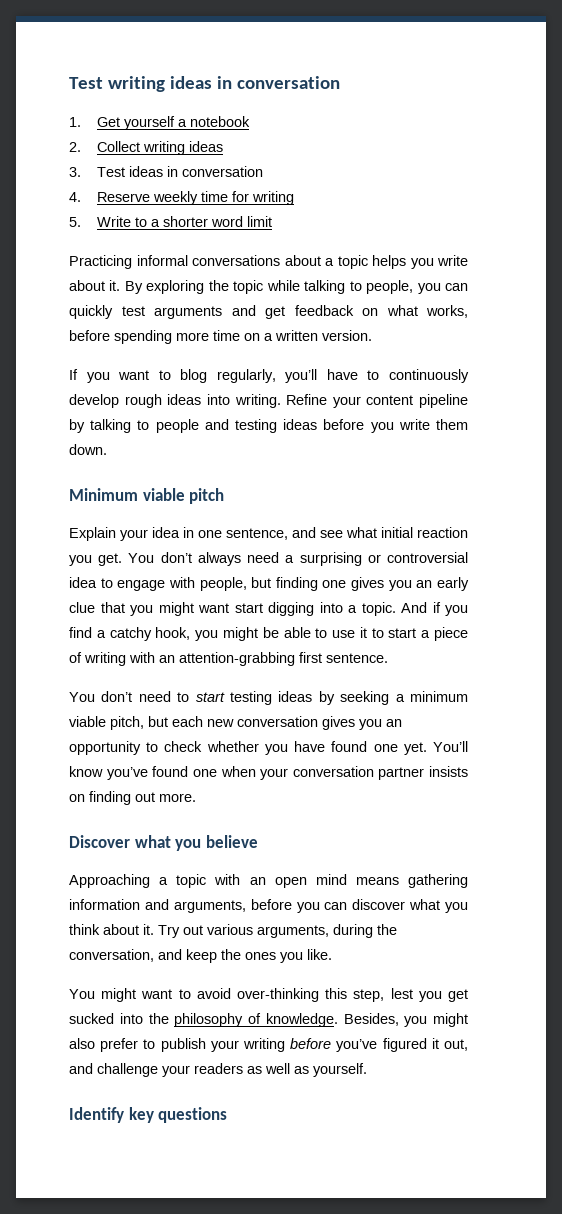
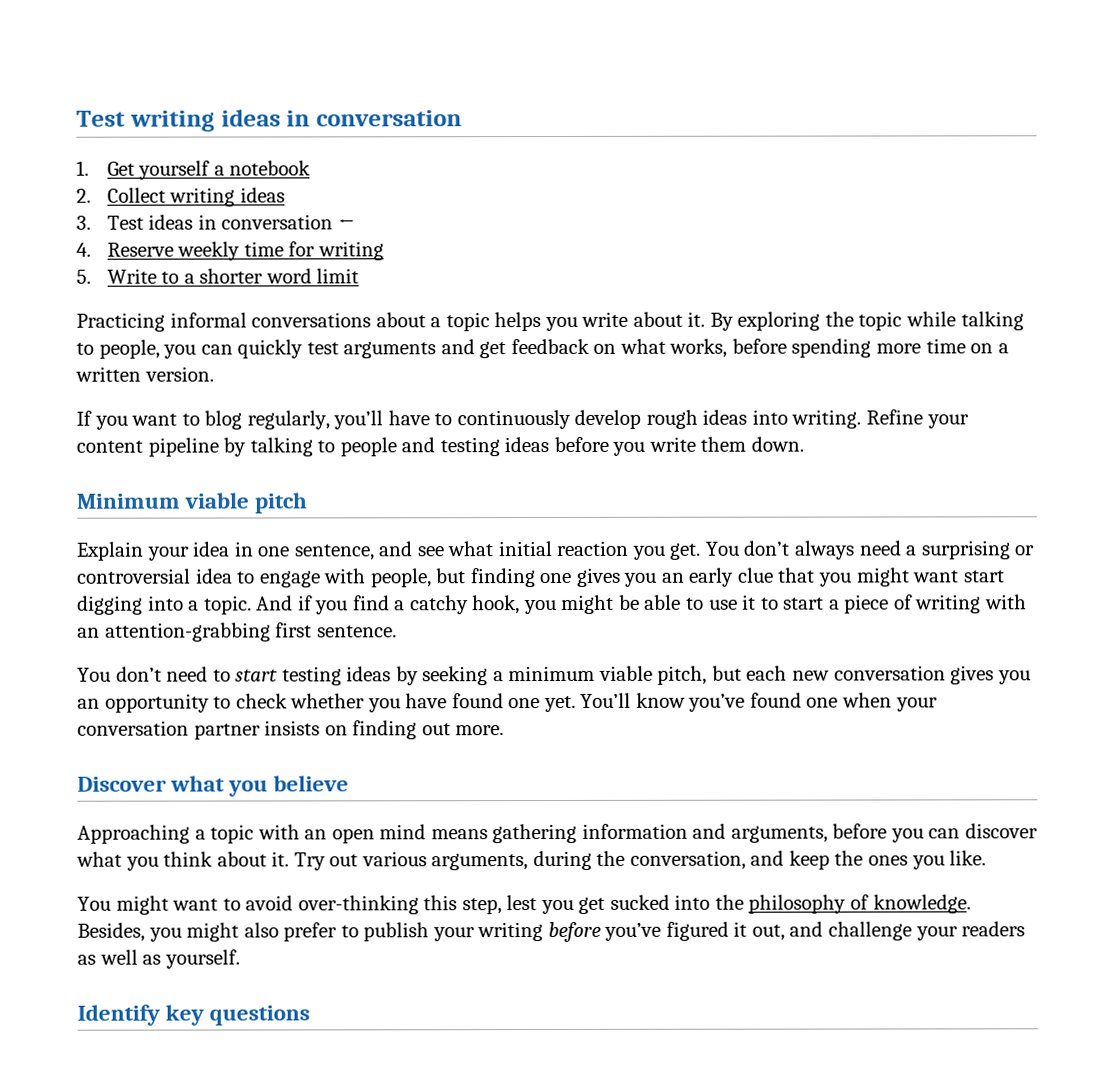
(264, 171) none -> [337,218,355,230] ←

